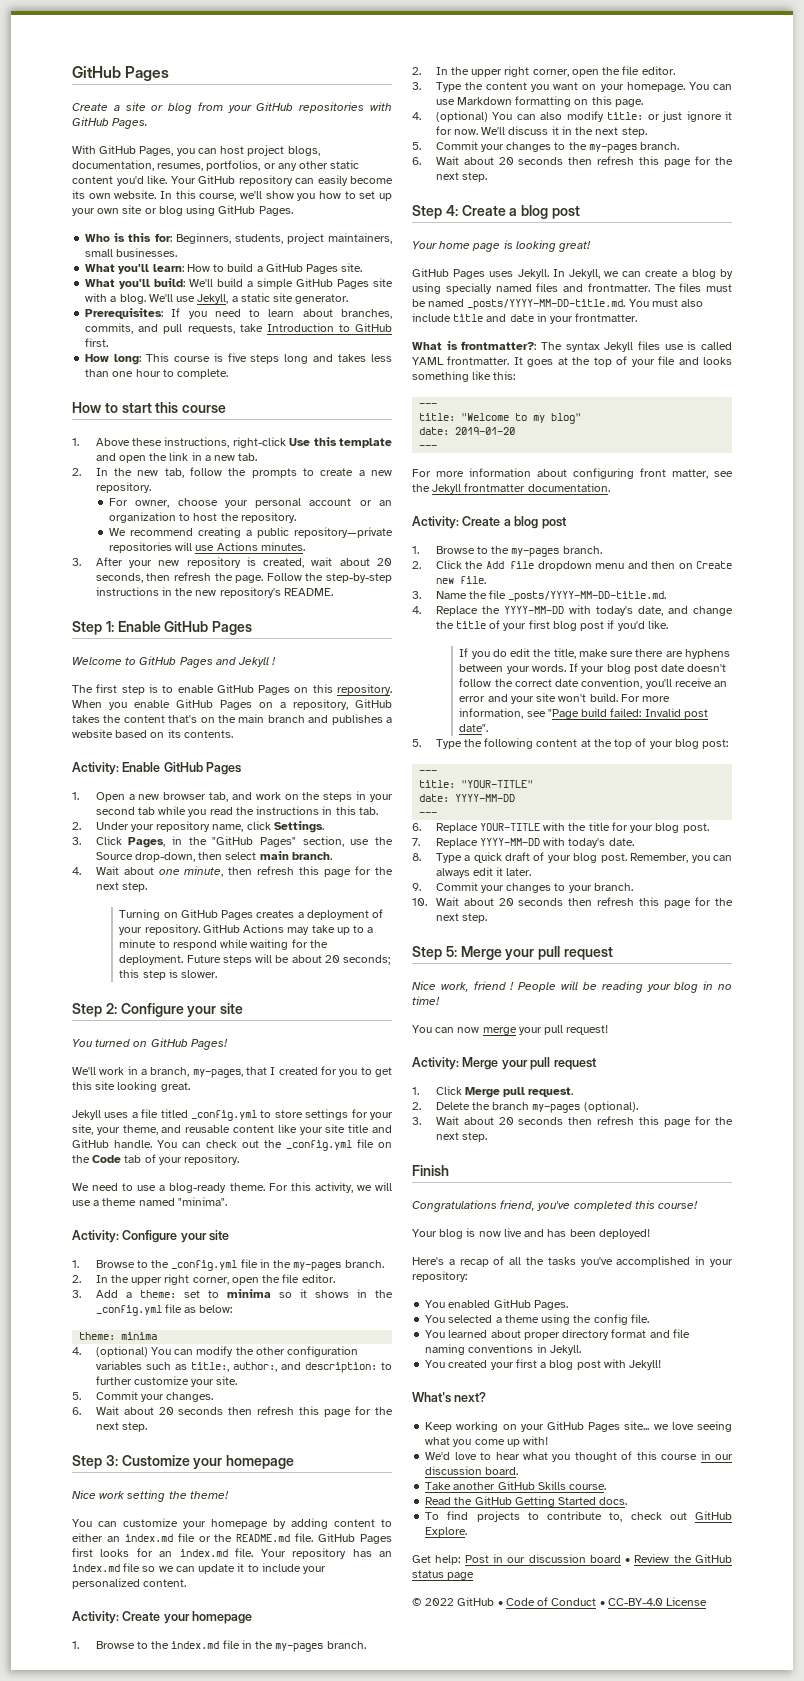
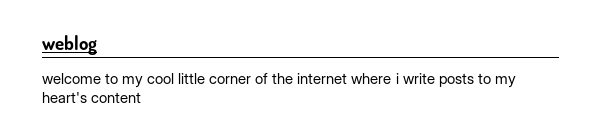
[72,66,170,81] [72,102,392,114] [72,117,149,129] [72,145,320,156] [72,160,360,171] [72,175,393,186] [72,190,393,201] [72,205,293,216] [85,233,392,244] [85,248,178,257] [85,263,363,274] [85,278,393,289] [85,293,349,304] [85,308,393,319] [85,323,392,334] [85,338,109,347] [85,353,392,365] [85,369,229,379] [72,402,227,413] [72,437,392,448] [95,452,258,463] [72,467,392,478] [95,482,151,493] [108,498,392,508] [108,512,296,523] [108,527,393,538] [108,542,305,553] [72,557,392,568] [95,572,392,583] [95,587,333,598] [72,621,253,635] [72,656,277,668] [72,684,393,695] [72,699,392,710] [72,714,392,725] [72,729,233,738] [72,762,242,775] [72,791,393,802] [95,806,378,817] [72,821,324,833] [72,836,393,848] [95,851,332,862] [72,866,393,877] [95,882,147,892] [119,909,384,920] [119,924,374,935] [119,939,328,950] [119,954,391,965] [119,969,218,980] [72,1003,244,1017] [72,1038,228,1050] [72,1066,392,1078] [72,1081,190,1092] [72,1109,393,1121] [72,1124,392,1135] [72,1139,392,1151] [72,1154,240,1165] [72,1182,392,1193] [72,1197,227,1206] [72,1230,230,1243] [72,1259,384,1271] [72,1274,335,1285] [72,1289,393,1298] [95,1304,233,1316] [79,1332,158,1340] [72,1346,359,1357] [95,1361,392,1373] [95,1376,238,1387] [72,1391,214,1402] [72,1406,393,1417] [95,1422,147,1432] [72,1455,295,1469] [72,1490,229,1502] [72,1518,392,1529] [72,1533,392,1544] [72,1548,392,1559] [72,1563,327,1574] [72,1578,187,1589] [72,1611,253,1624] [72,1640,366,1652] [412,66,675,77] [412,82,732,92] [435,96,643,107] [412,111,732,122] [435,126,647,137] [412,141,680,153] [412,156,733,167] [435,172,487,182] [412,205,580,219] [412,240,592,252] [412,268,733,279] [412,283,732,294] [412,299,704,310] [412,313,638,324] [412,341,732,352] [412,356,732,367] [412,371,516,382] [419,403,438,407] [419,413,582,424] [419,427,516,435] [419,445,438,449] [412,468,733,479] [412,483,610,494] [412,516,567,529] [412,546,602,557] [412,560,732,571] [435,576,486,584] [412,590,667,602] [412,605,733,616] [435,620,668,631] [459,648,730,659] [459,663,727,674] [459,678,728,689] [459,693,671,704] [459,708,708,719] [459,724,489,732] [412,738,729,749] [419,770,438,774] [419,780,534,788] [419,794,516,802] [419,812,438,816] [412,822,709,833] [412,837,634,848] [412,852,732,863] [435,867,532,878] [412,882,633,893] [412,897,733,908] [435,913,487,923] [412,946,613,960] [412,981,732,993] [412,996,440,1005] [412,1025,609,1035] [412,1057,597,1070] [412,1086,574,1098] [412,1101,638,1113] [412,1116,733,1127] [435,1132,487,1142] [412,1165,449,1176] [412,1200,699,1212] [412,1228,650,1239] [412,1256,733,1267] [412,1271,467,1282] [425,1299,568,1310] [425,1314,649,1325] [425,1329,690,1340] [425,1344,581,1355] [425,1359,662,1370] [412,1392,487,1403] [425,1421,732,1432] [425,1436,549,1447] [425,1451,733,1462] [425,1466,519,1475] [425,1481,607,1490] [425,1496,628,1507] [425,1511,732,1522] [425,1527,468,1537] [412,1554,732,1565] [412,1570,475,1580] [412,1597,708,1606] GitHub Pages // Create a site or blog from your GitHub repositories with GitHub Pages. // With GitHub Pages, you can host project blogs, documentation, resumes, portfolios, or any other static content you'd like. Your GitHub repository can easily become its own website. In this course, we'll show you how to set up your own site or blog using GitHub Pages. // Who is this for: Beginners, students, project maintainers, small businesses. // What you'll learn: How to build a GitHub Pages site. // What you'll build: We'll build a simple GitHub Pages site with a blog. We'll use Jekyll, a static site generator. // Prerequisites: If you need to learn about branches, commits, and pull requests, take Introduction to GitHub first. // How long: This course is five steps long and takes less than one hour to complete. // How to start this course // 1. Above these instructions, right-click Use this template and open the link in a new tab. // 2. In the new tab, follow the prompts to create a new repository. // For owner, choose your personal account or an organization to host the repository. // We recommend creating a public repository—private repositories will use Actions minutes. // 3. After your new repository is created, wait about 20 seconds, then refresh the page. Follow the step-by-step instructions in the new repository's README. // Step 1: Enable GitHub Pages // Welcome to GitHub Pages and Jekyll ! // The first step is to enable GitHub Pages on this repository. When you enable GitHub Pages on a repository, GitHub takes the content that's on the main branch and publishes a website based on its contents. // Activity: Enable GitHub Pages // 1. Open a new browser tab, and work on the steps in your second tab while you read the instructions in this tab. // 2. Under your repository name, click Settings. // 3. Click Pages, in the "GitHub Pages" section, use the Source drop-down, then select main branch. // 4. Wait about one minute, then refresh this page for the next step. // Turning on GitHub Pages creates a deployment of your repository. GitHub Actions may take up to a minute to respond while waiting for the deployment. Future steps will be about 20 seconds; this step is slower. // Step 2: Configure your site // You turned on GitHub Pages! // We'll work in a branch, my-pages, that I created for you to get this site looking great. // Jekyll uses a file titled _config.yml to store settings for your site, your theme, and reusable content like your site title and GitHub handle. You can check out the _config.yml file on the Code tab of your repository. // We need to use a blog-ready theme. For this activity, we will use a theme named "minima". // Activity: Configure your site // 1. Browse to the _config.yml file in the my-pages branch. // 2. In the upper right corner, open the file editor. // 3. Add a theme: set to minima so it shows in the _config.yml file as below: // theme: minima // 4. (optional) You can modify the other configuration variables such as title:, author:, and description: to further customize your site. // 5. Commit your changes. // 6. Wait about 20 seconds then refresh this page for the next step. // Step 3: Customize your homepage // Nice work setting the theme! // You can customize your homepage by adding content to either an index.md file or the README.md file. GitHub Pages first looks for an index.md file. Your repository has an index.md file so we can update it to include your personalized content. // Activity: Create your homepage // 1. Browse to the index.md file in the my-pages branch. // 2. In the upper right corner, open the file editor. // 3. Type the content you want on your homepage. You can use Markdown formatting on this page. // 4. (optional) You can also modify title: or just ignore it for now. We'll discuss it in the next step. // 5. Commit your changes to the my-pages branch. // 6. Wait about 20 seconds then refresh this page for the next step. // Step 4: Create a blog post // Your home page is looking great! // GitHub Pages uses Jekyll. In Jekyll, we can create a blog by using specially named files and frontmatter. The files must be named _posts/YYYY-MM-DD-title.md. You must also include title and date in your frontmatter. // What is frontmatter?: The syntax Jekyll files use is called YAML frontmatter. It goes at the top of your file and looks something like this: // --- // title: "Welcome to my blog" // date: 2019-01-20 // --- // For more information about configuring front matter, see the Jekyll frontmatter documentation. // Activity: Create a blog post // 1. Browse to the my-pages branch. // 2. Click the Add file dropdown menu and then on Create new file. // 3. Name the file _posts/YYYY-MM-DD-title.md. // 4. Replace the YYYY-MM-DD with today's date, and change the title of your first blog post if you'd like. // If you do edit the title, make sure there are hyphens between your words. If your blog post date doesn't follow the correct date convention, you'll receive an error and your site won't build. For more information, see "Page build failed: Invalid post date". // 5. Type the following content at the top of your blog post: // --- // title: "YOUR-TITLE" // date: YYYY-MM-DD // --- // 6. Replace YOUR-TITLE with the title for your blog post. // 7. Replace YYYY-MM-DD with today's date. // 8. Type a quick draft of your blog post. Remember, you can always edit it later. // 9. Commit your changes to your branch. // 10. Wait about 20 seconds then refresh this page for the next step. // Step 5: Merge your pull request // Nice work, friend ! People will be reading your blog in no time! // You can now merge your pull request! // Activity: Merge your pull request // 1. Click Merge pull request. // 2. Delete the branch my-pages (optional). // 3. Wait about 20 seconds then refresh this page for the next step. // Finish // Congratulations friend, you've completed this course! // Your blog is now live and has been deployed! // Here's a recap of all the tasks you've accomplished in your repository: // You enabled GitHub Pages. // You selected a theme using the config file. // You learned about proper directory format and file naming conventions in Jekyll. // You created your first a blog post with Jekyll! // What's next? // Keep working on your GitHub Pages site... we love seeing what you come up with! // We'd love to hear what you thought of this course in our discussion board. // Take another GitHub Skills course. // Read the GitHub Getting Started docs. // To find projects to contribute to, check out GitHub Explore. // Get help: Post in our discussion board • Review the GitHub status page // © 2022 GitHub • Code of Conduct • CC-BY-4.0 License -> [42,35,97,55] [42,73,516,88] [42,92,142,103] weblog // welcome to my cool little corner of the internet where i write posts to my heart's content

